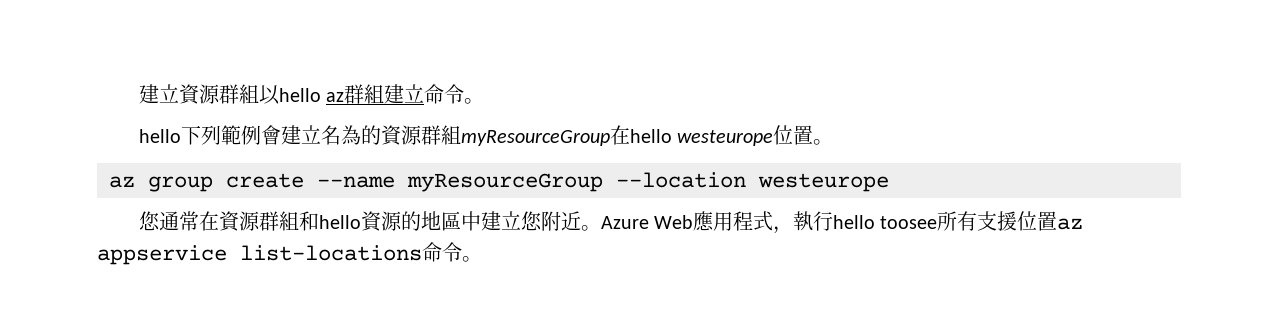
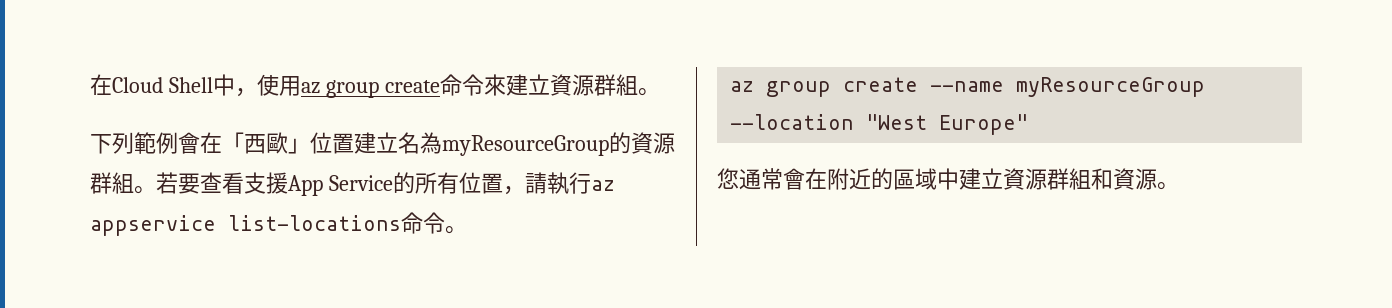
[138,84,484,105] [138,129,181,143] 建立資源群組以hello az群組建立命令。 // hello -> [90,74,660,98] 在Cloud Shell中，使用az group create命令來建立資源群組。 //
(281, 135) none -> [200,132,354,154] 在「西歐」位置
(361, 135) none -> [442,135,609,156] myResourceGroup
[460,125,813,146] myResourceGroup在hello westeurope位置 -> [134,172,615,196] [90,212,445,236] 。若要查看支援App Service的所有位置，請執行az appservice list-locations命令
[758,173,889,192] westeurope -> [866,114,1029,135] "West Europe"
[198,211,1084,234] [97,242,462,265] 在資源群組和hello資源的地區中建立您附近。Azure Web應用程式，執行hello toosee所有支援位置az appservice list-locations命令 -> [783,168,1157,190] 會在附近的區域中建立資源群組和資源

